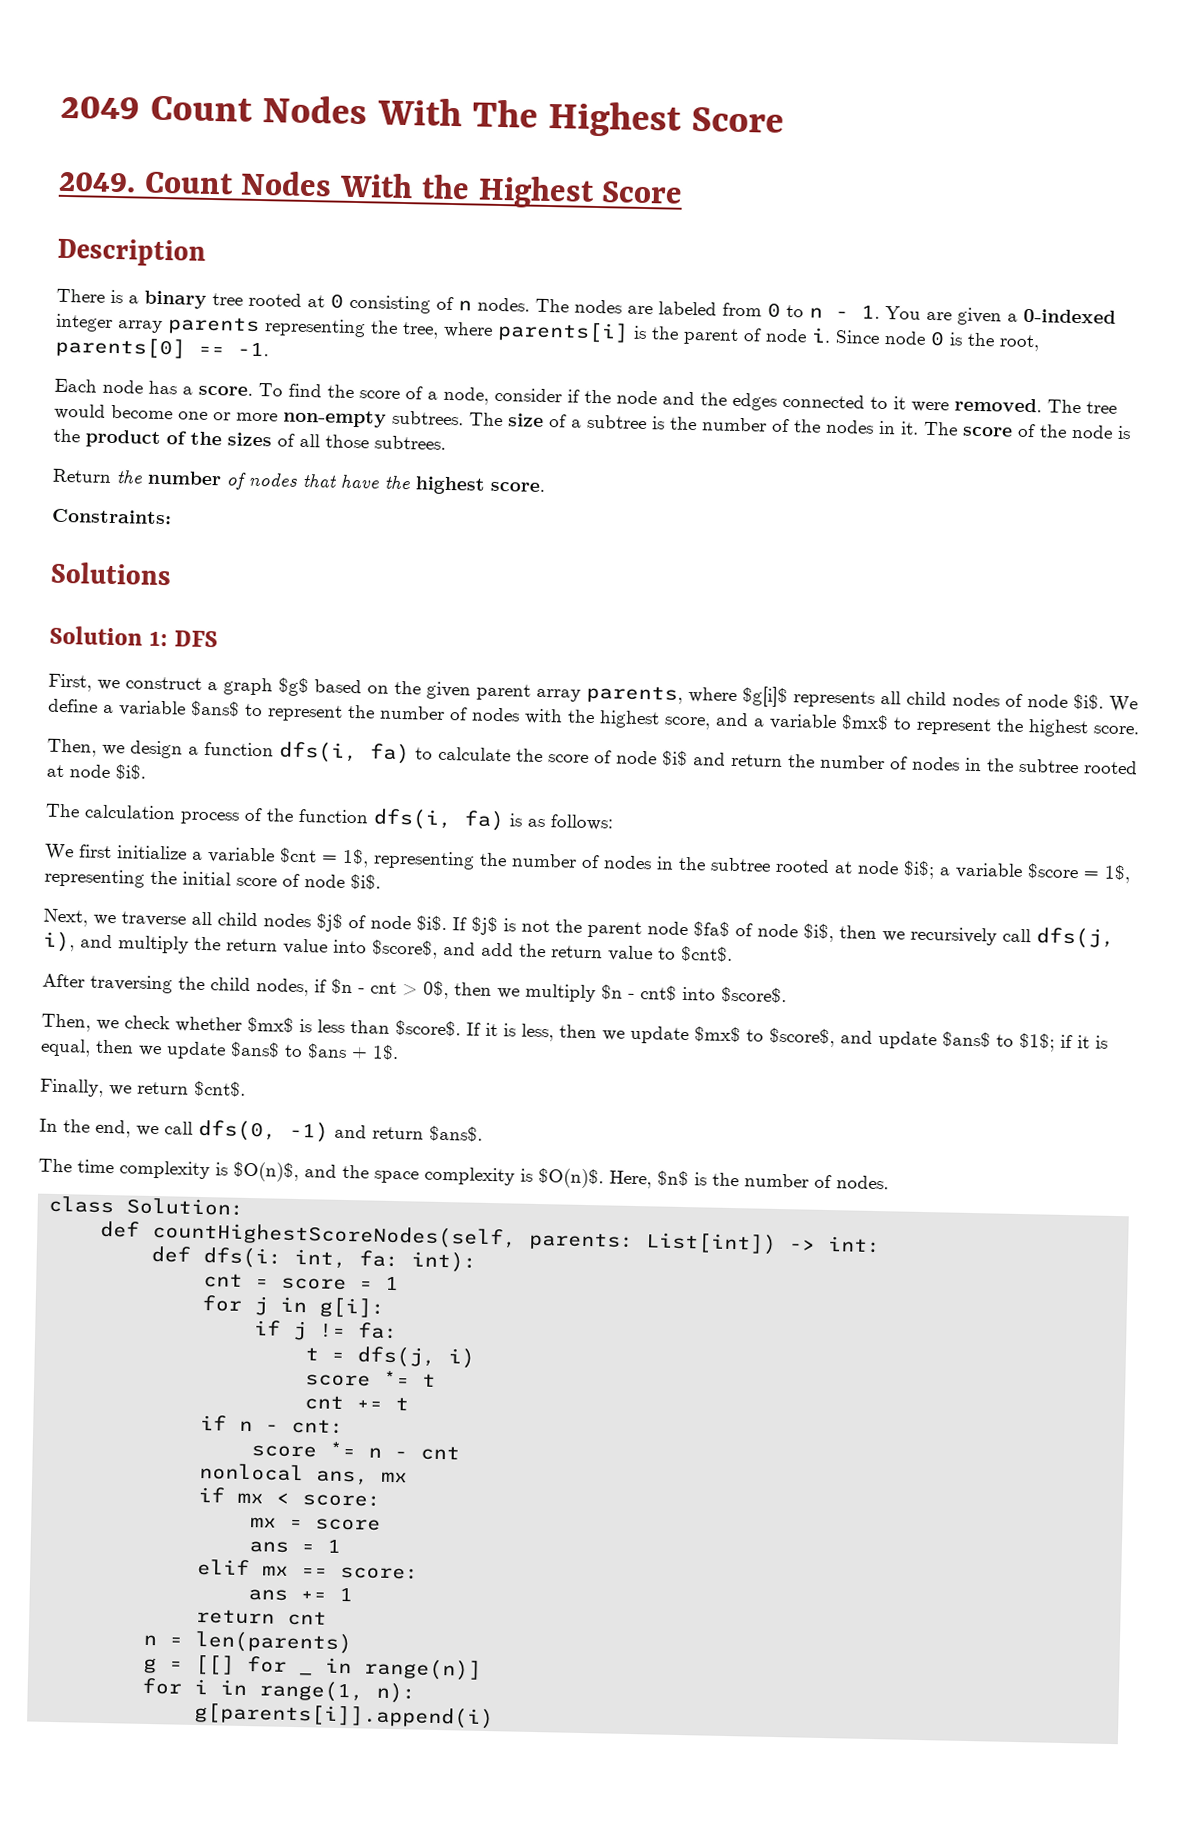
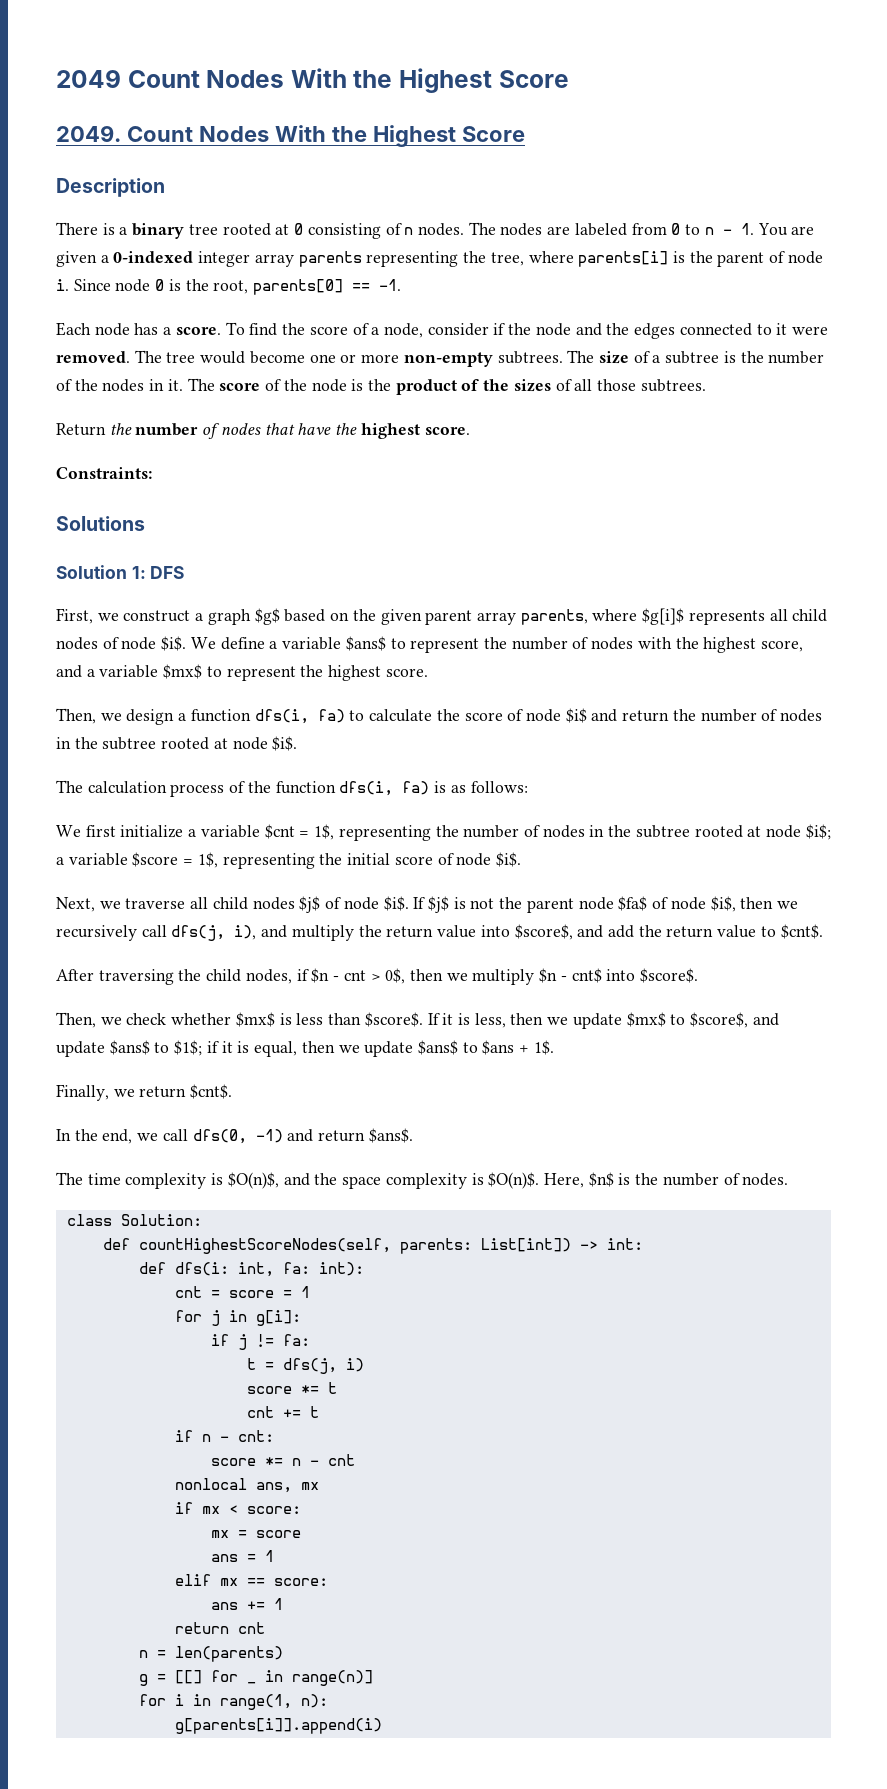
[471,99,538,128] The -> [353,70,393,88] the

